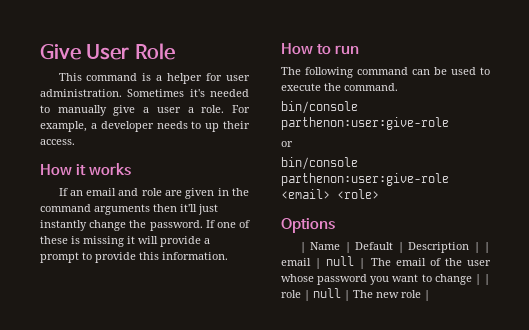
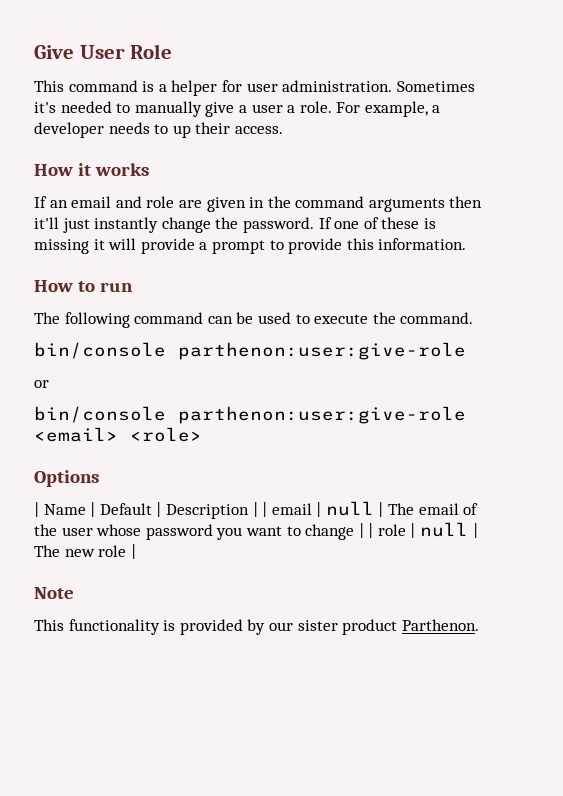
(430, 295) none -> [34,587,74,599] [34,619,479,635] // Note // This functionality is provided by our sister product Parthenon.

